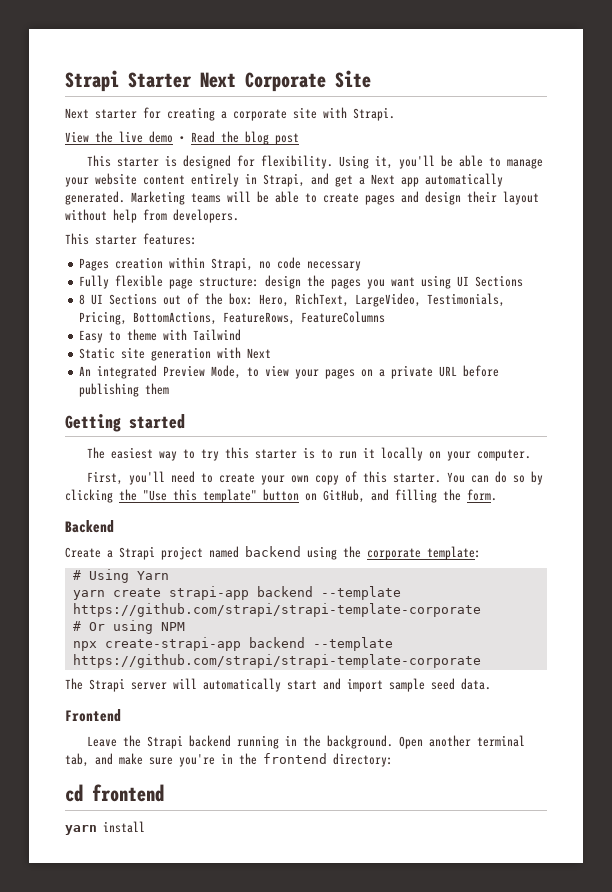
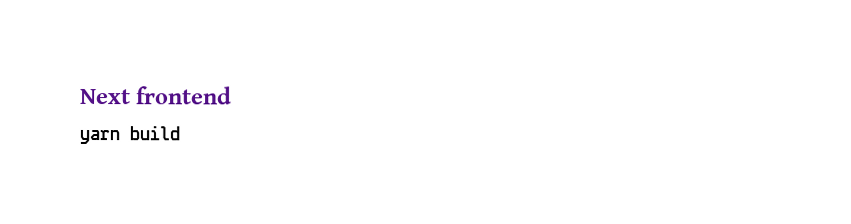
[65,70,371,92] [65,107,395,121] [65,131,299,145] [87,155,544,169] [65,173,503,187] [65,191,539,205] [65,209,239,223] [65,233,197,245] [79,257,362,271] [79,275,524,289] [79,293,506,307] [79,311,386,325] [79,329,242,343] [79,347,272,361] [79,365,500,379] [79,383,170,397] [65,414,185,432] [87,447,532,461] [87,471,544,485] [65,489,497,503] [65,520,114,533] [65,546,481,560] [72,569,169,583] [72,586,401,600] [72,603,481,617] [72,620,185,634] [72,637,393,651] [72,654,481,668] [65,678,491,692] [65,709,121,722] [87,735,526,749] [65,753,393,767] [65,784,83,802] Strapi Starter Next Corporate Site // Next starter for creating a corporate site with Strapi. // View the live demo • Read the blog post // This starter is designed for flexibility. Using it, you'll be able to manage your website content entirely in Strapi, and get a Next app automatically generated. Marketing teams will be able to create pages and design their layout without help from developers. // This starter features: // Pages creation within Strapi, no code necessary // Fully flexible page structure: design the pages you want using UI Sections // 8 UI Sections out of the box: Hero, RichText, LargeVideo, Testimonials, Pricing, BottomActions, FeatureRows, FeatureColumns // Easy to theme with Tailwind // Static site generation with Next // An integrated Preview Mode, to view your pages on a private URL before publishing them // Getting started // The easiest way to try this starter is to run it locally on your computer. // First, you'll need to create your own copy of this starter. You can do so by clicking the "Use this template" button on GitHub, and filling the form. // Backend // Create a Strapi project named backend using the corporate template: // # Using Yarn // yarn create strapi-app backend --template https://github.com/strapi/strapi-template-corporate // # Or using NPM // npx create-strapi-app backend --template https://github.com/strapi/strapi-template-corporate // The Strapi server will automatically start and import sample seed data. // Frontend // Leave the Strapi backend running in the background. Open another terminal tab, and make sure you're in the frontend directory: // cd -> [80,88,131,105] Next
[103,821,145,833] install -> [129,125,180,141] build

